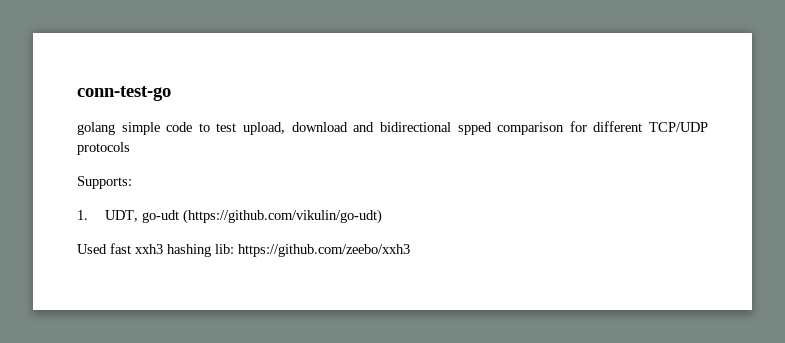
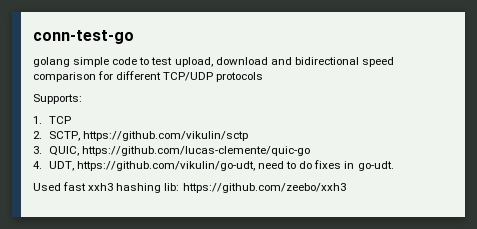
[457,122,492,135] spped -> [361,57,394,67] speed
[105,209,383,224] UDT, go-udt (https://github.com/vikulin/go-udt) -> [48,116,71,124] [33,131,248,141] [33,146,310,156] [33,160,394,171] TCP // 2. SCTP, https://github.com/vikulin/sctp // 3. QUIC, https://github.com/lucas-clemente/quic-go // 4. UDT, https://github.com/vikulin/go-udt, need to do fixes in go-udt.

